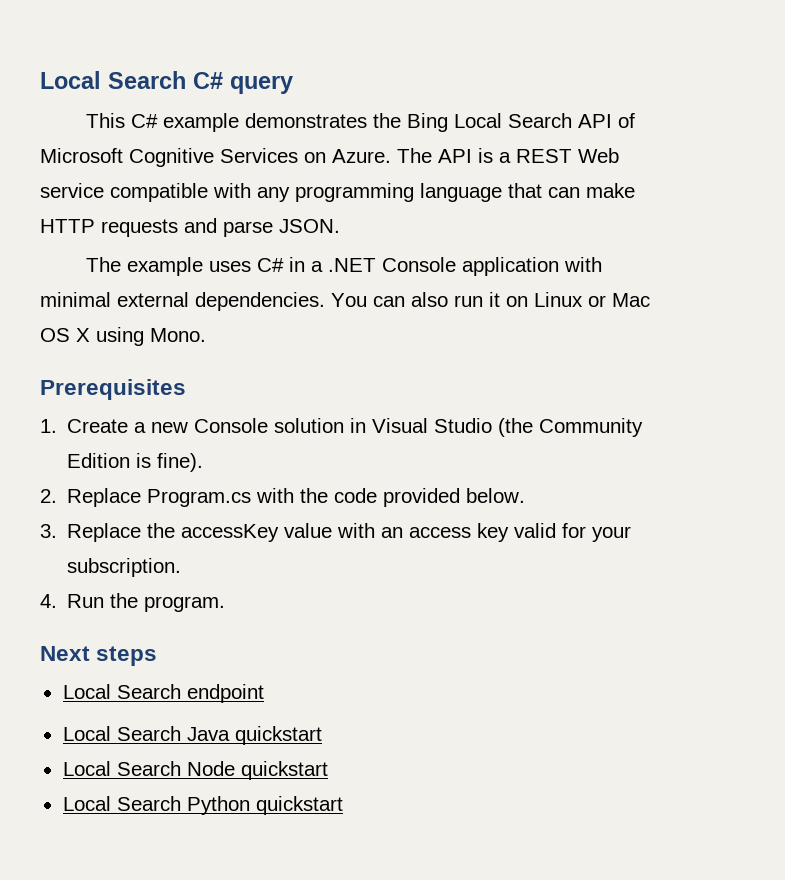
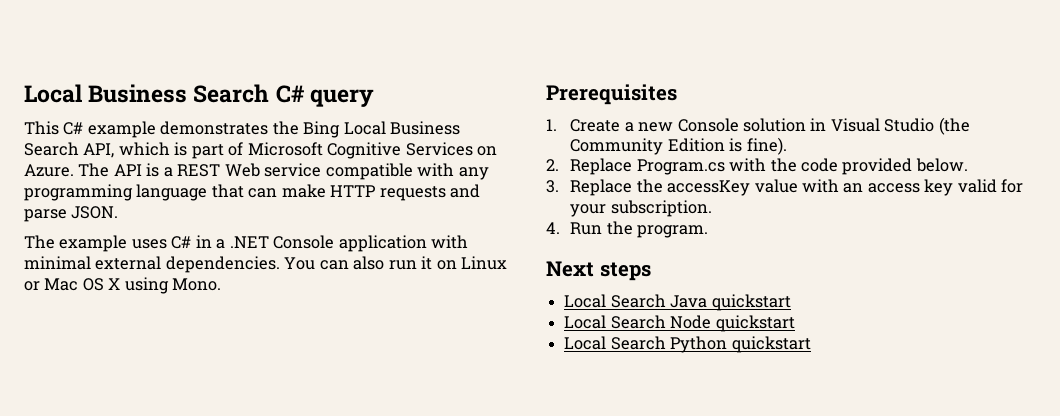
[40,71,101,89] Local -> [24,84,188,103] Local Business
[508,113,613,128] Search API -> [390,121,461,135] [24,142,224,159] Business Search API, which is part
[62,684,264,703] // Local Search endpoint -> (651, 271) none

